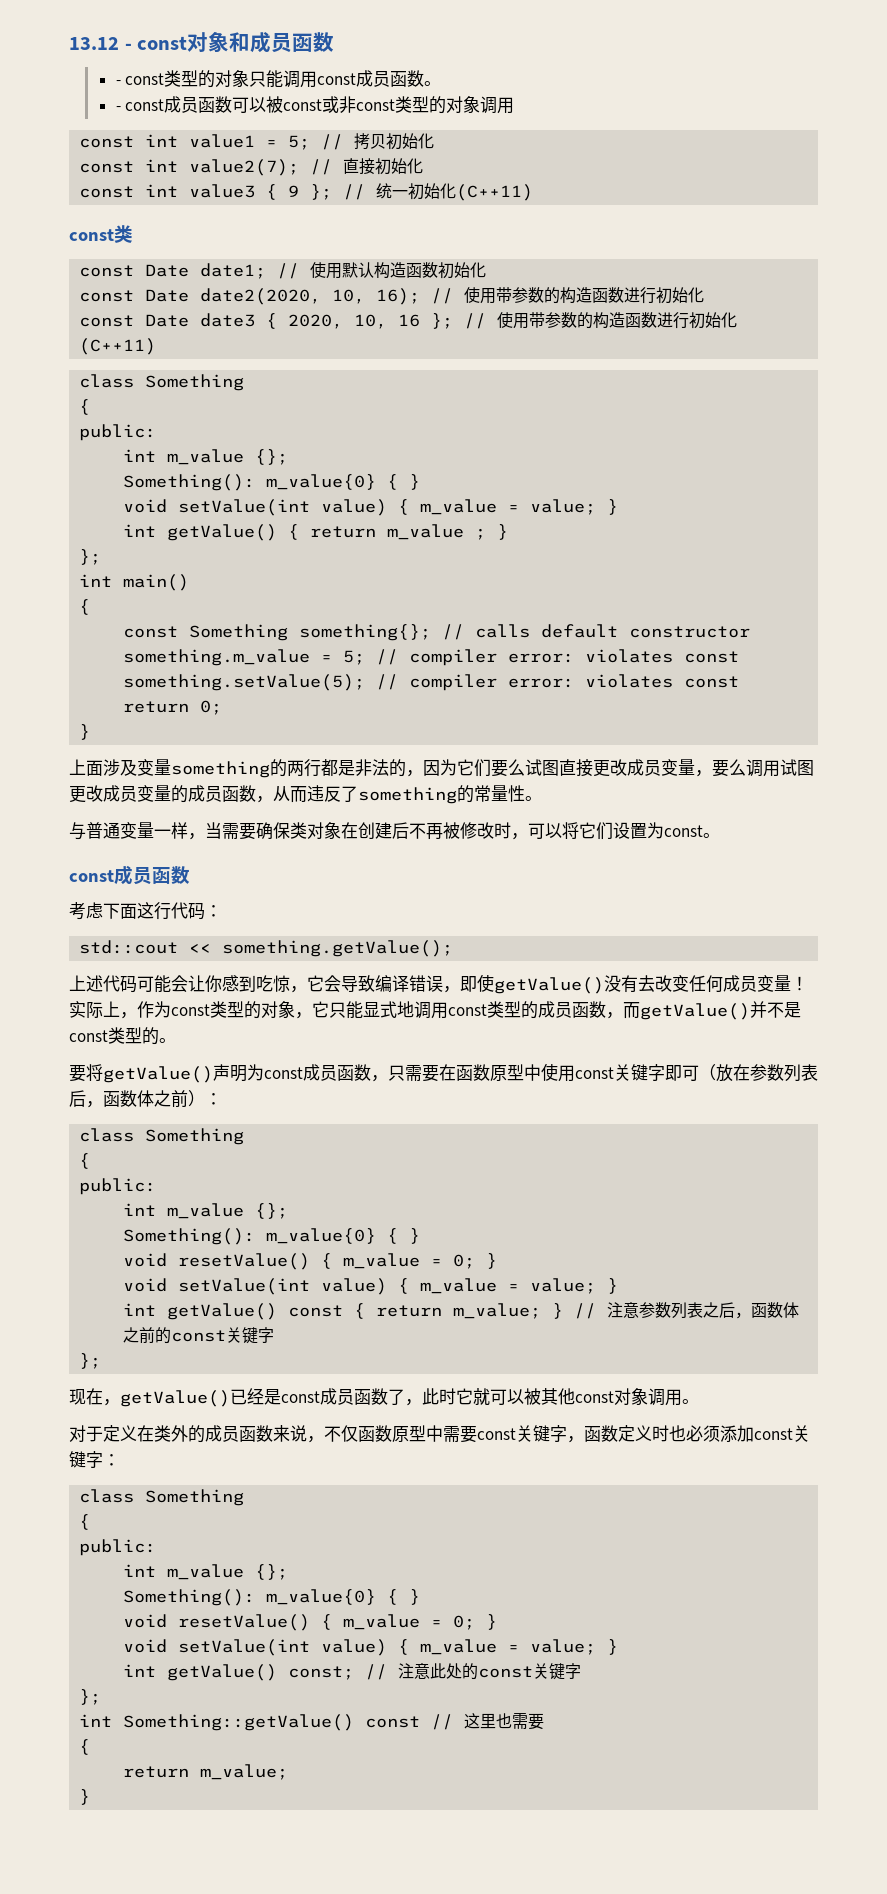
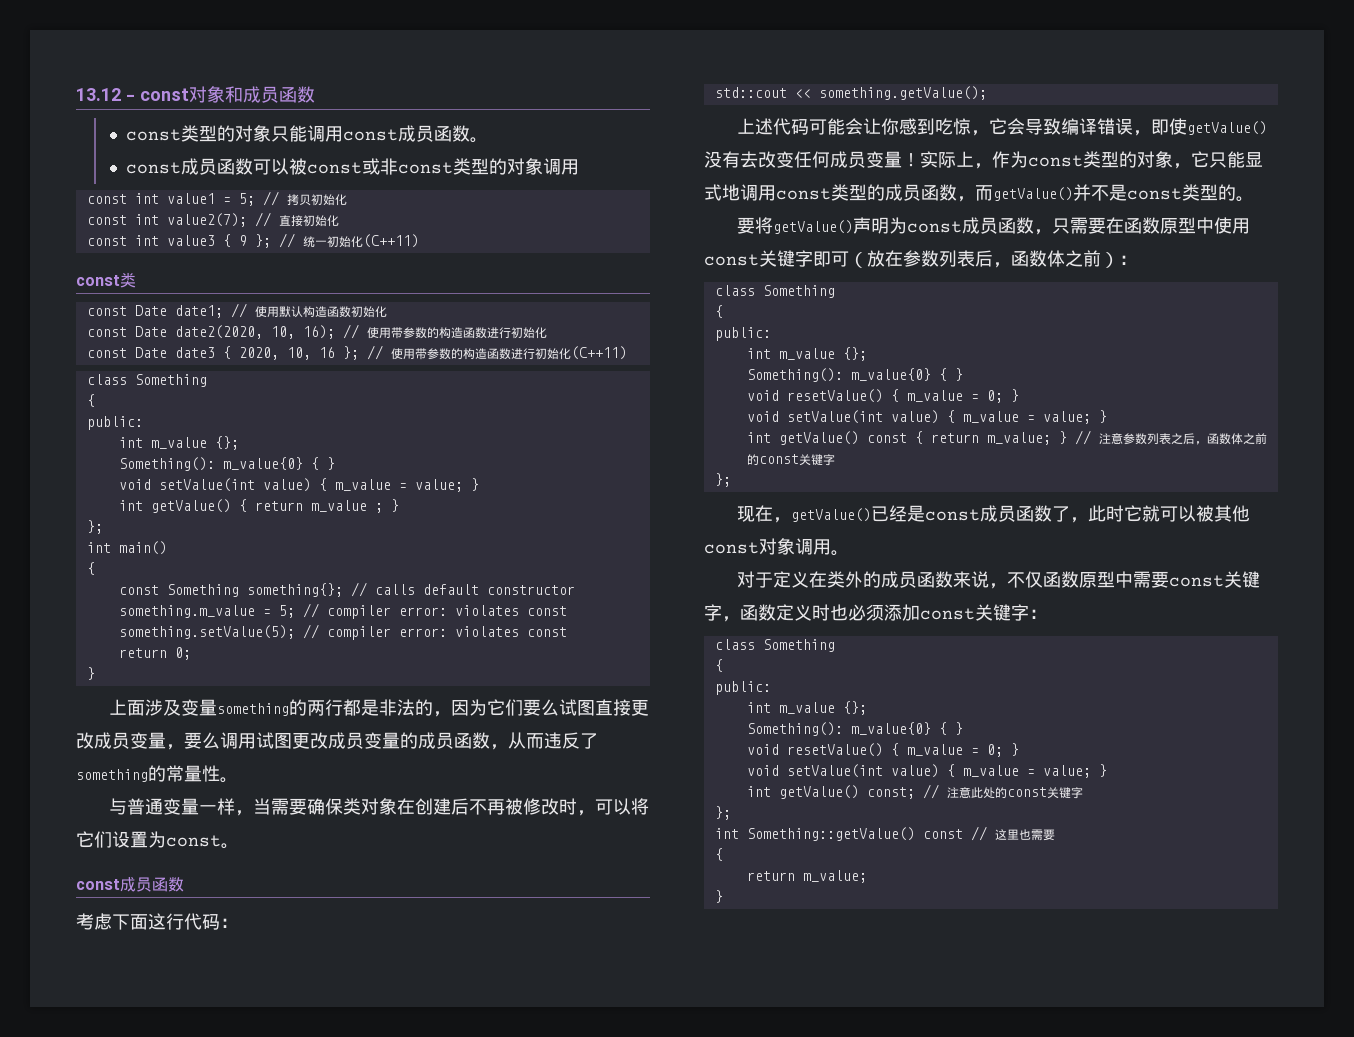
[115,80,121,85] - -> (315, 94) none
[115,106,121,111] - -> (489, 140) none

